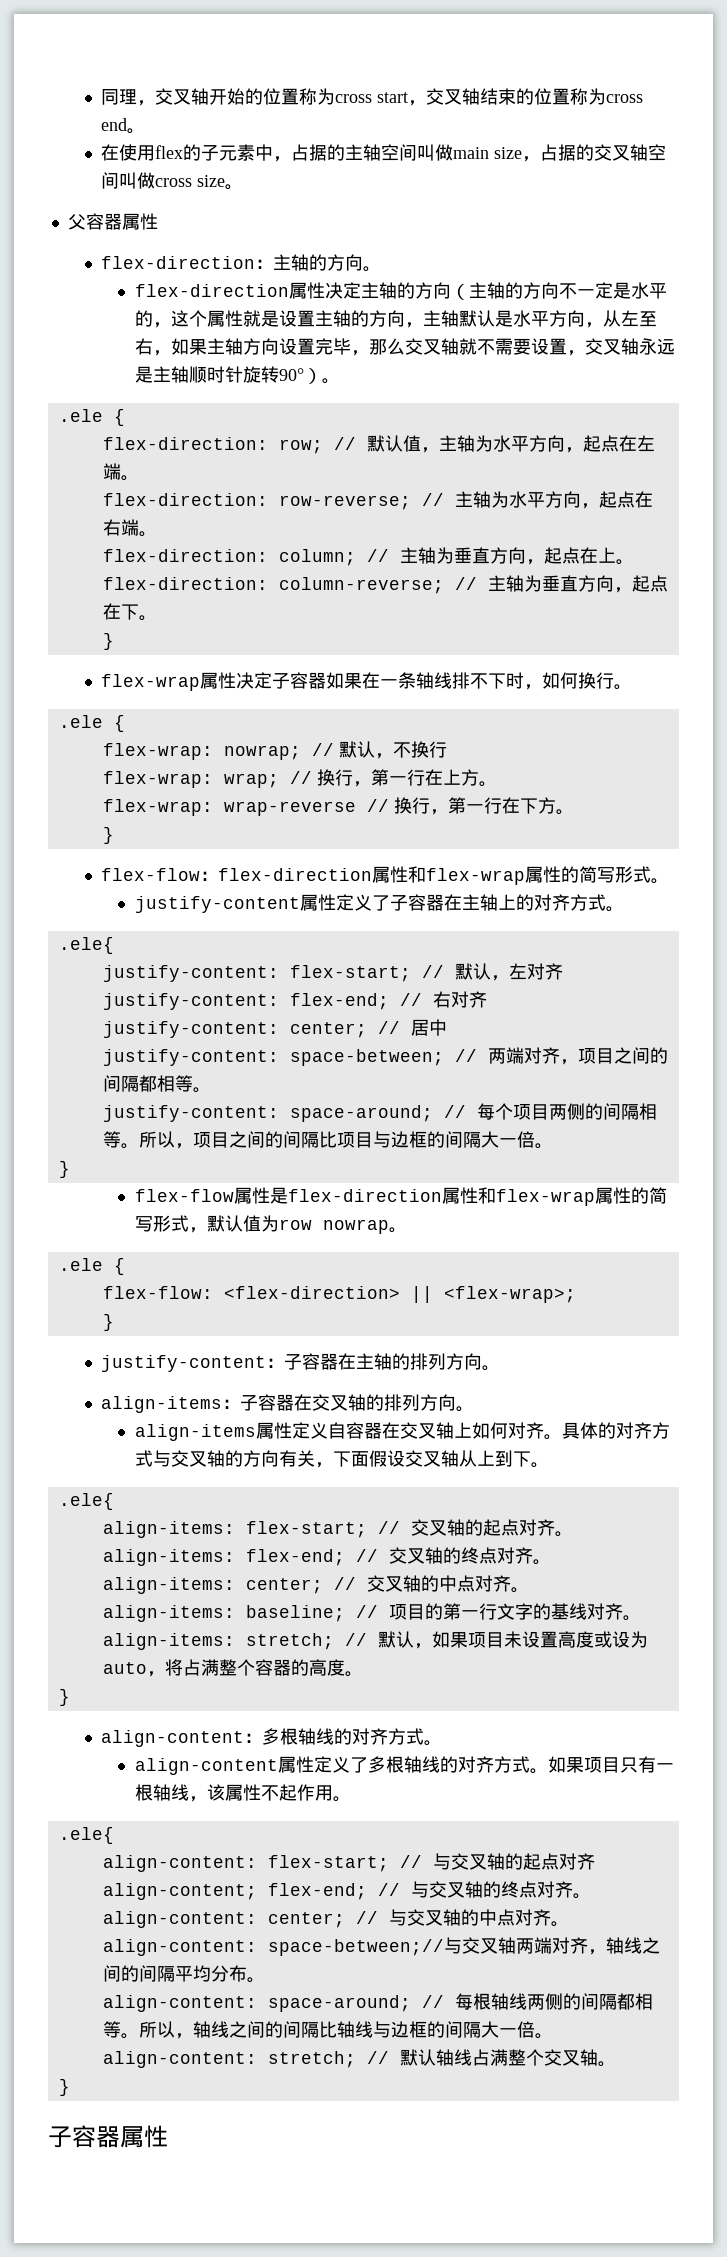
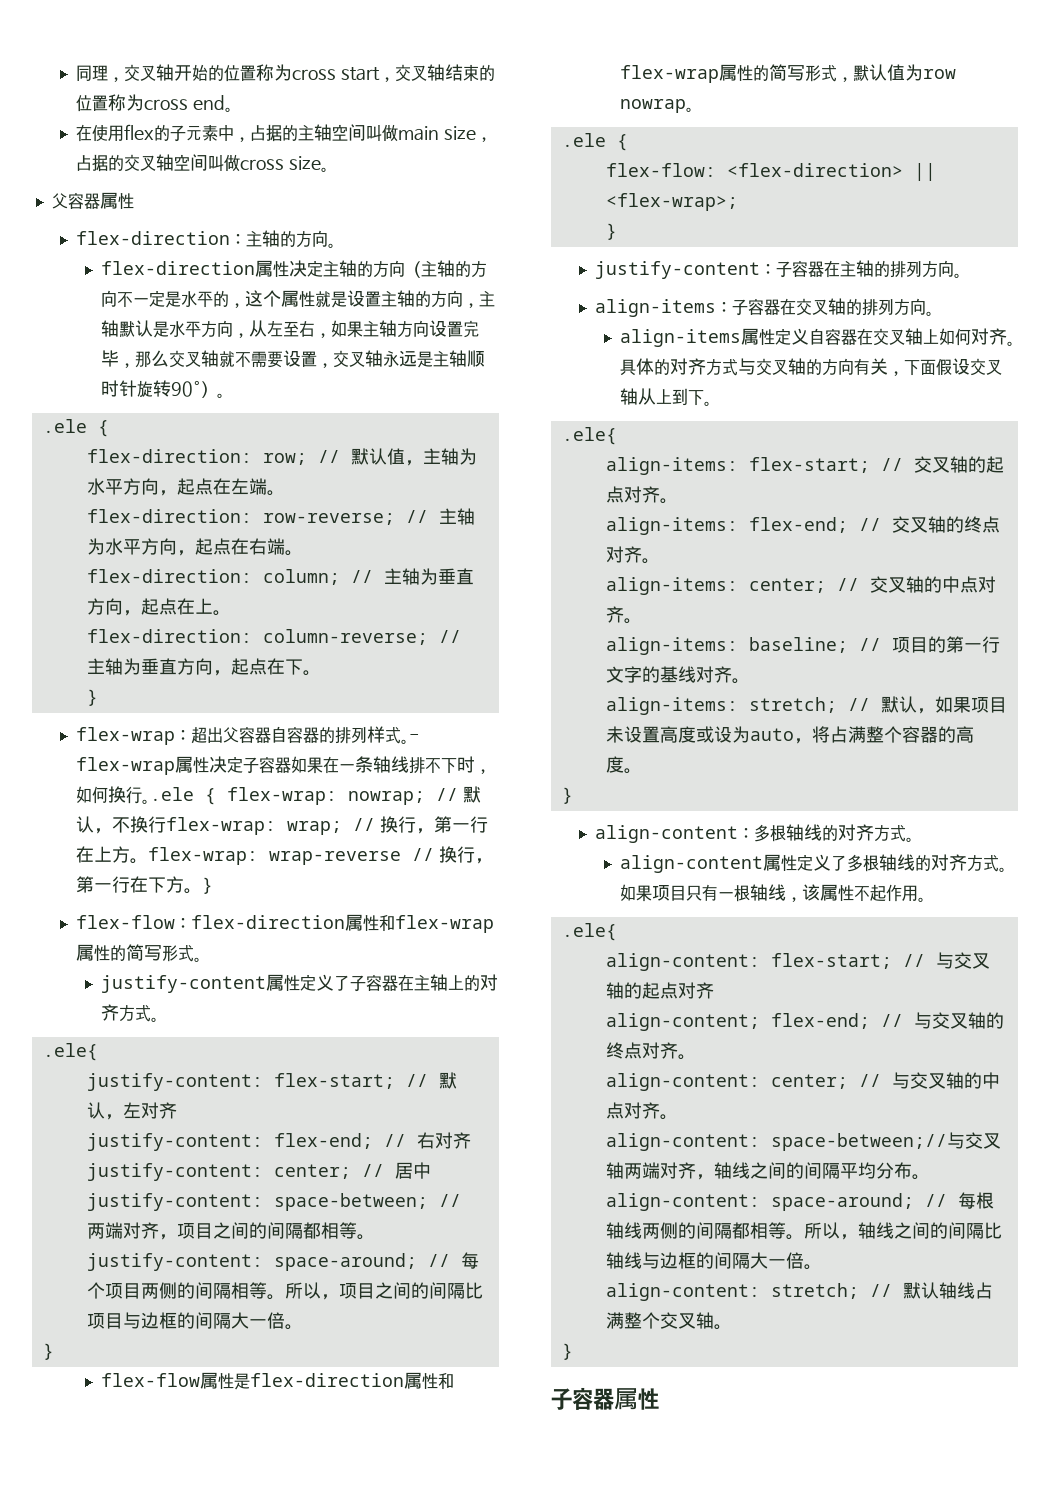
(201, 682) none -> [175,726,421,744] [76,757,176,775] ：超出父容器自容器的排列样式。- flex-wrap
[58,715,125,732] // .ele { // -> [150,787,217,805] .ele {
(447, 749) // -> (167, 824) none
(497, 784) // -> (149, 861) none
(574, 812) // -> (203, 891) none

